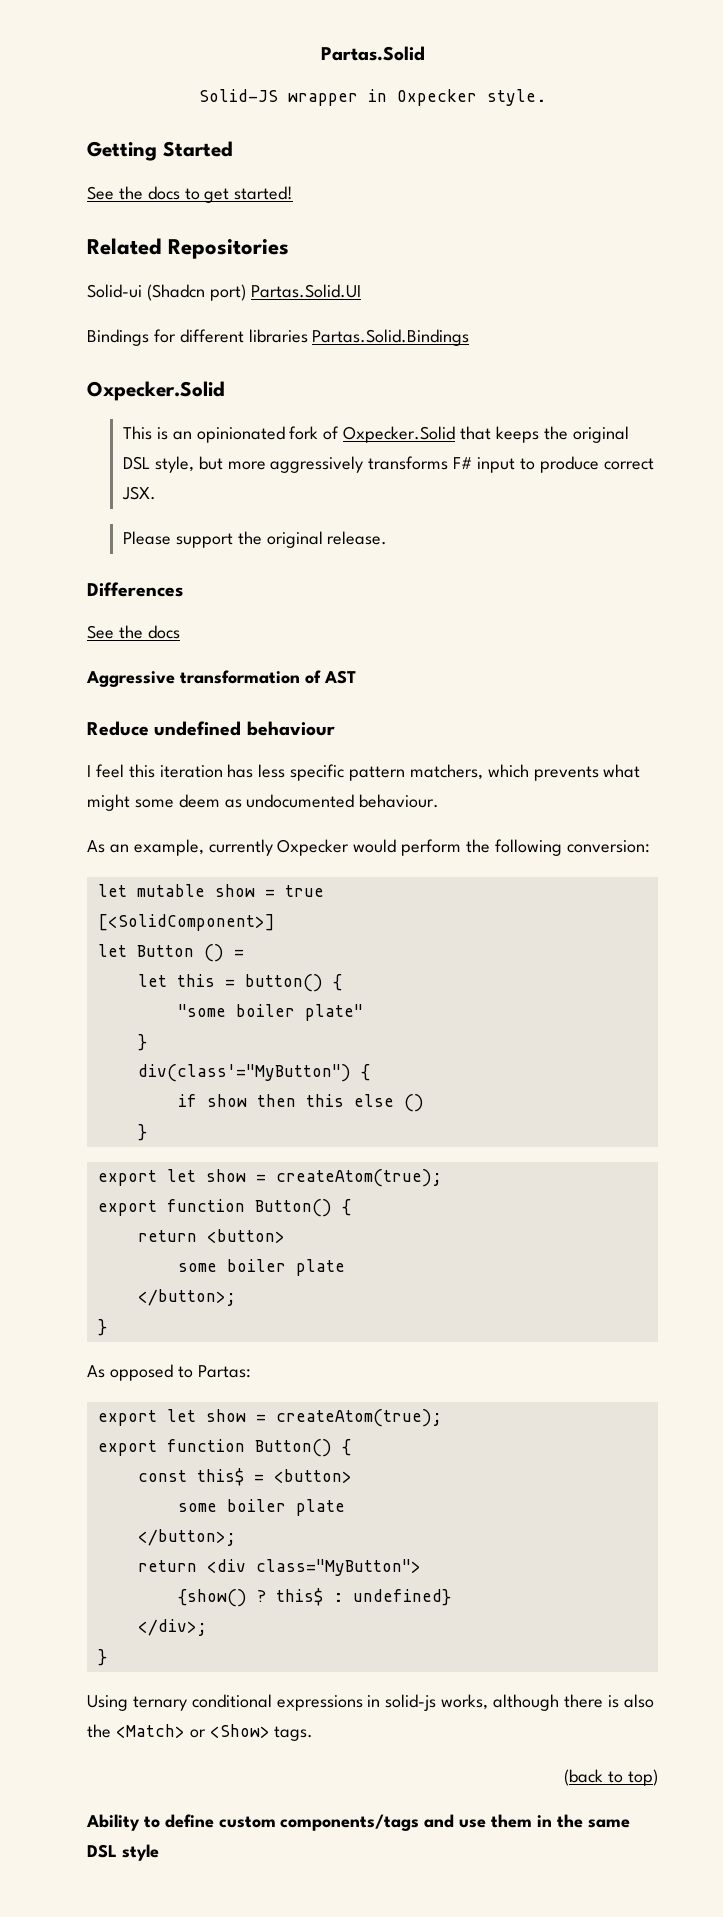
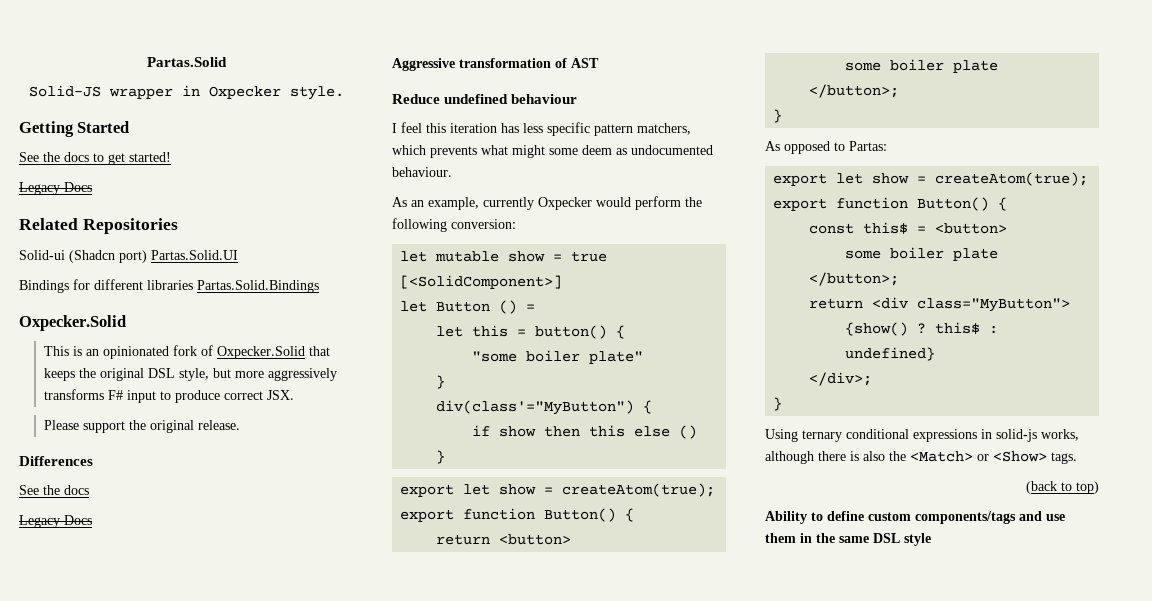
(294, 193) none -> [19,182,92,195] // Legacy Docs
(180, 632) none -> [19,515,92,528] // Legacy Docs

